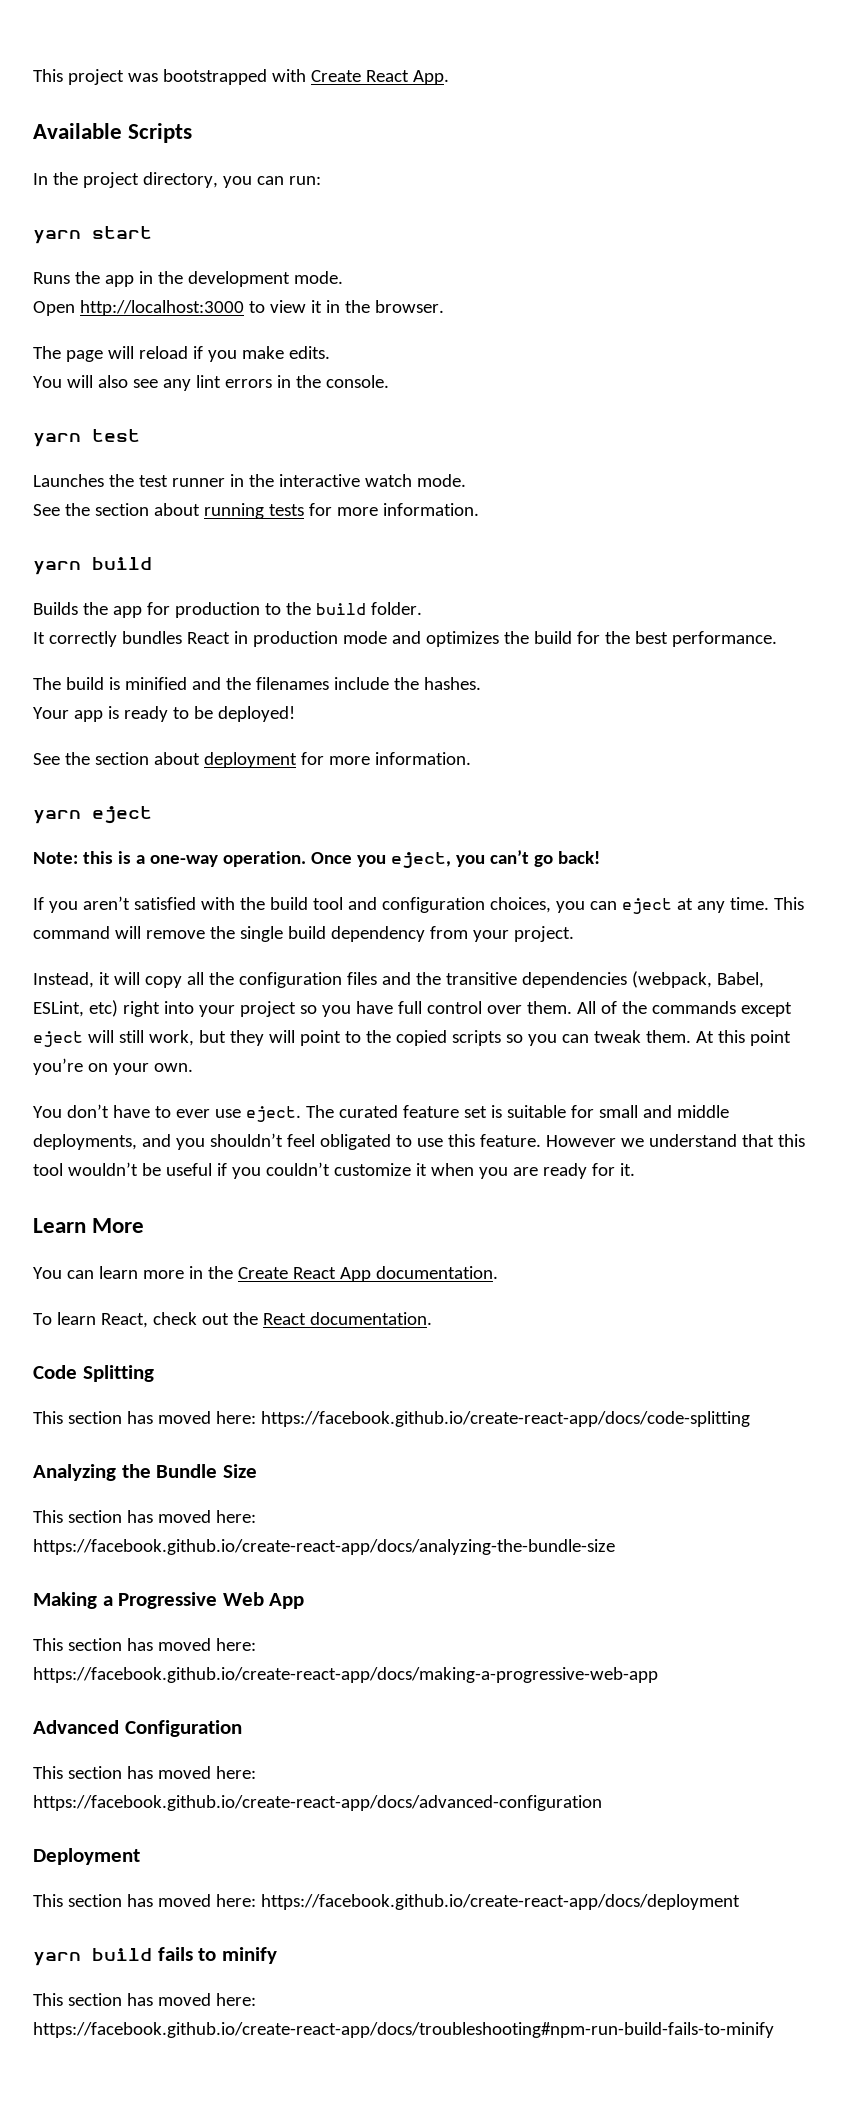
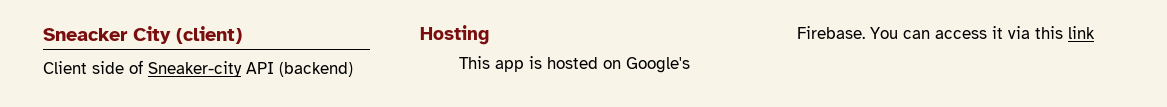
[33,69,449,85] [33,123,193,143] [33,172,321,188] [33,226,152,244] [33,271,343,287] [33,300,444,316] [33,346,330,362] [33,375,389,391] [33,429,140,447] [33,474,466,487] [33,503,479,519] [33,557,152,575] [33,602,422,618] [33,631,777,647] [33,677,481,690] [33,706,295,722] [33,752,471,768] [33,806,152,824] [33,850,600,868] [33,896,804,914] [33,926,574,942] [33,971,764,988] [33,1000,792,1017] [33,1030,791,1047] [33,1058,193,1075] [33,1104,729,1122] [33,1133,805,1150] [33,1162,635,1179] [33,1218,145,1233] [33,1266,498,1282] [33,1312,432,1328] [33,1365,154,1382] [33,1411,750,1427] [33,1464,257,1481] [33,1510,256,1523] [33,1539,615,1555] [33,1592,305,1609] [33,1638,256,1651] [33,1667,658,1683] [33,1720,242,1737] [33,1766,256,1779] [33,1795,602,1811] [33,1848,140,1865] [33,1894,740,1910] [33,1947,277,1966] [33,1993,256,2006] [33,2022,774,2038] This project was bootstrapped with Create React App. // Available Scripts // In the project directory, you can run: // yarn start // Runs the app in the development mode. // Open http://localhost:3000 to view it in the browser. // The page will reload if you make edits. // You will also see any lint errors in the console. // yarn test // Launches the test runner in the interactive watch mode. // See the section about running tests for more information. // yarn build // Builds the app for production to the build folder. // It correctly bundles React in production mode and optimizes the build for the best performance. // The build is minified and the filenames include the hashes. // Your app is ready to be deployed! // See the section about deployment for more information. // yarn eject // Note: this is a one-way operation. Once you eject, you can’t go back! // If you aren’t satisfied with the build tool and configuration choices, you can eject at any time. This command will remove the single build dependency from your project. // Instead, it will copy all the configuration files and the transitive dependencies (webpack, Babel, ESLint, etc) right into your project so you have full control over them. All of the commands except eject will still work, but they will point to the copied scripts so you can tweak them. At this point you’re on your own. // You don’t have to ever use eject. The curated feature set is suitable for small and middle deployments, and you shouldn’t feel obligated to use this feature. However we understand that this tool wouldn’t be useful if you couldn’t customize it when you are ready for it. // Learn More // You can learn more in the Create React App documentation. // To learn React, check out the React documentation. // Code Splitting // This section has moved here: https://facebook.github.io/create-react-app/docs/code-splitting // Analyzing the Bundle Size // This section has moved here: https://facebook.github.io/create-react-app/docs/analyzing-the-bundle-size // Making a Progressive Web App // This section has moved here: https://facebook.github.io/create-react-app/docs/making-a-progressive-web-app // Advanced Configuration // This section has moved here: https://facebook.github.io/create-react-app/docs/advanced-configuration // Deployment // This section has moved here: https://facebook.github.io/create-react-app/docs/deployment // yarn build fails to minify // This section has moved here: https://facebook.github.io/create-react-app/docs/troubleshooting#npm-run-build-fails-to-minify -> [43,26,242,44] [43,60,353,77] [420,25,489,45] [459,56,691,73] [797,26,1095,39] Sneacker City (client) // Client side of Sneaker-city API (backend) // Hosting // This app is hosted on Google's Firebase. You can access it via this link

